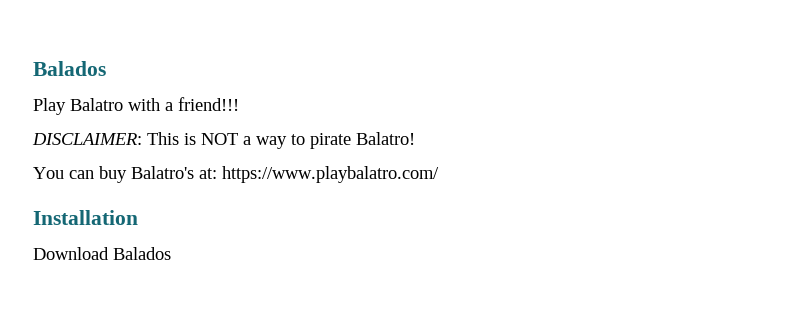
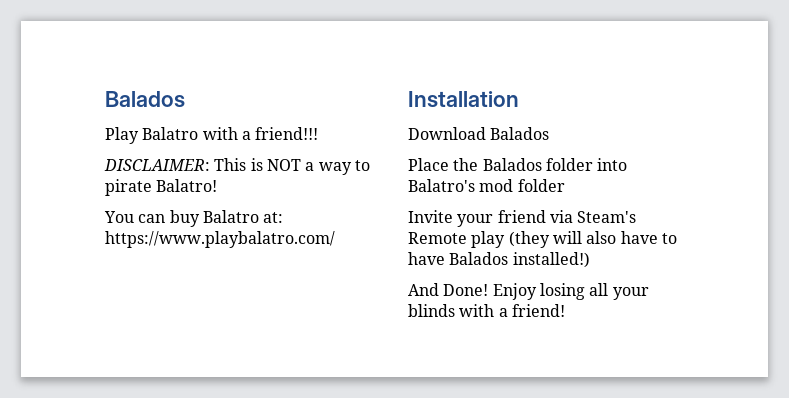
[131,166,194,179] Balatro's -> [202,210,259,223] Balatro
(171, 253) none -> [408,158,628,171] [408,179,565,192] [408,210,637,227] [408,231,677,248] [408,252,590,268] [408,283,649,300] [408,304,565,317] // Place the Balados folder into Balatro's mod folder // Invite your friend via Steam's Remote play (they will also have to have Balados installed!) // And Done! Enjoy losing all your blinds with a friend!

